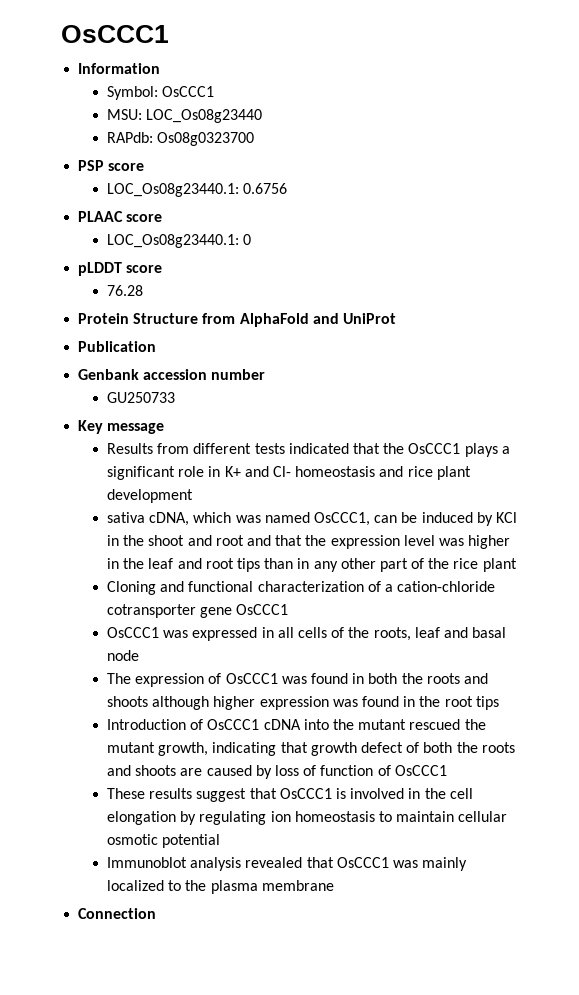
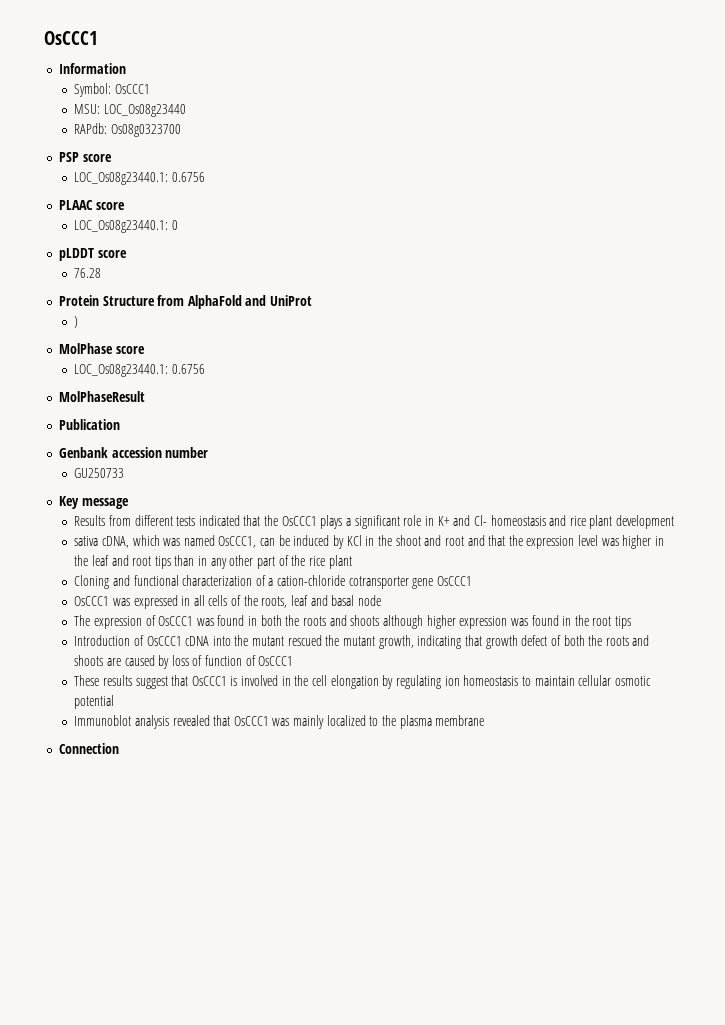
(396, 318) none -> [74,316,79,328] [58,343,145,354] [74,364,205,377] [58,391,145,402] // ) // MolPhase score // LOC_Os08g23440.1: 0.6756 // MolPhaseResult

